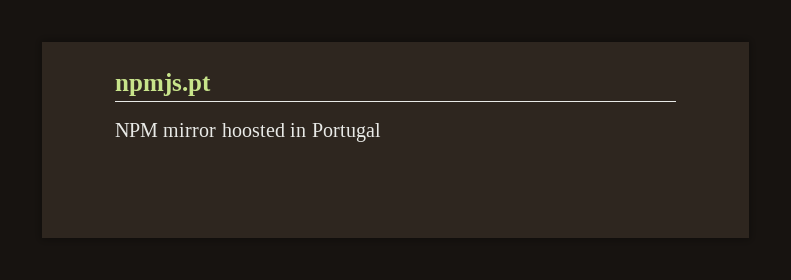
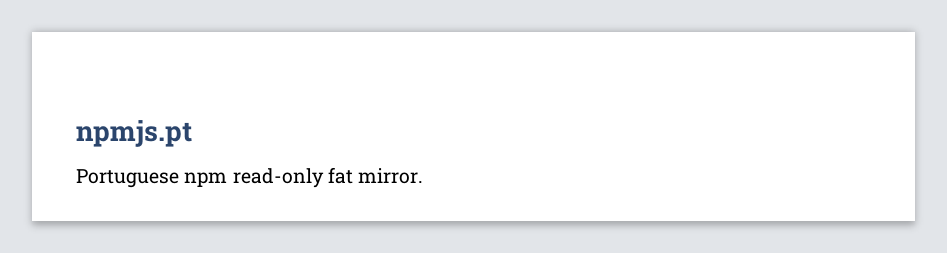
[115,123,381,142] NPM mirror hoosted in Portugal -> [76,167,424,188] Portuguese npm read-only fat mirror.

